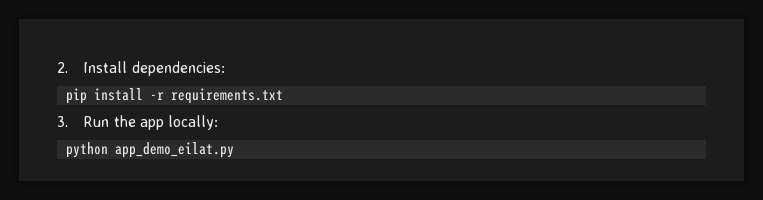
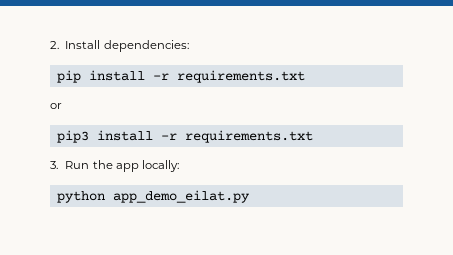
(284, 96) none -> [50,103,62,109] [56,130,313,143] // or // pip3 install -r requirements.txt

